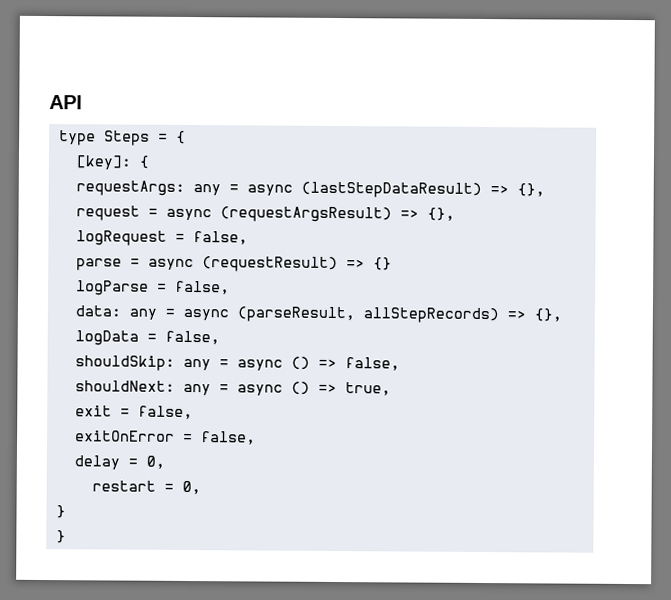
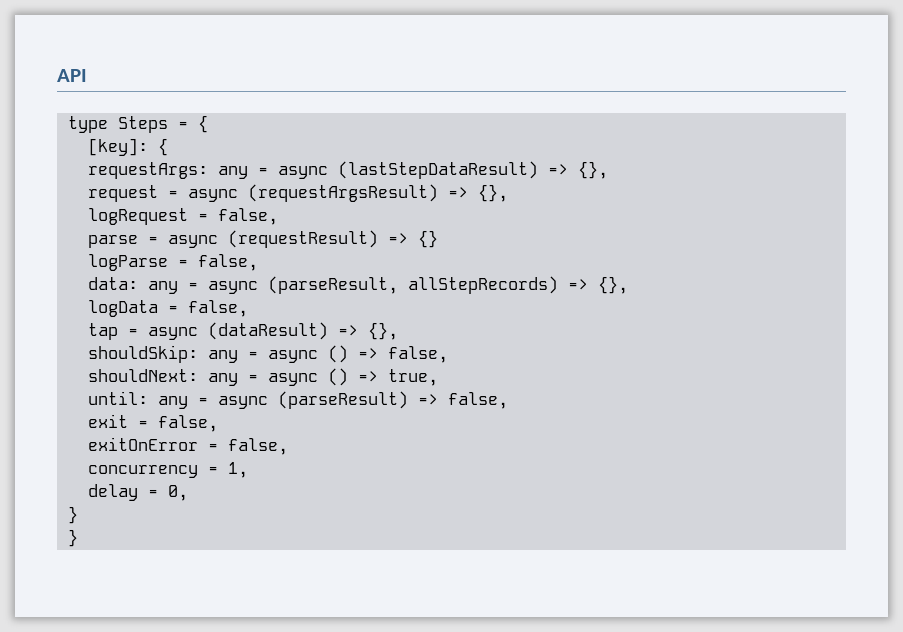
(220, 337) none -> [88,322,399,340] // tap = async (dataResult) => {},
(391, 389) none -> [88,391,509,409] // until: any = async (parseResult) => false,
(256, 438) none -> [88,462,249,478] // concurrency = 1,
[91,480,201,495] // restart = 0, -> (189, 493) none

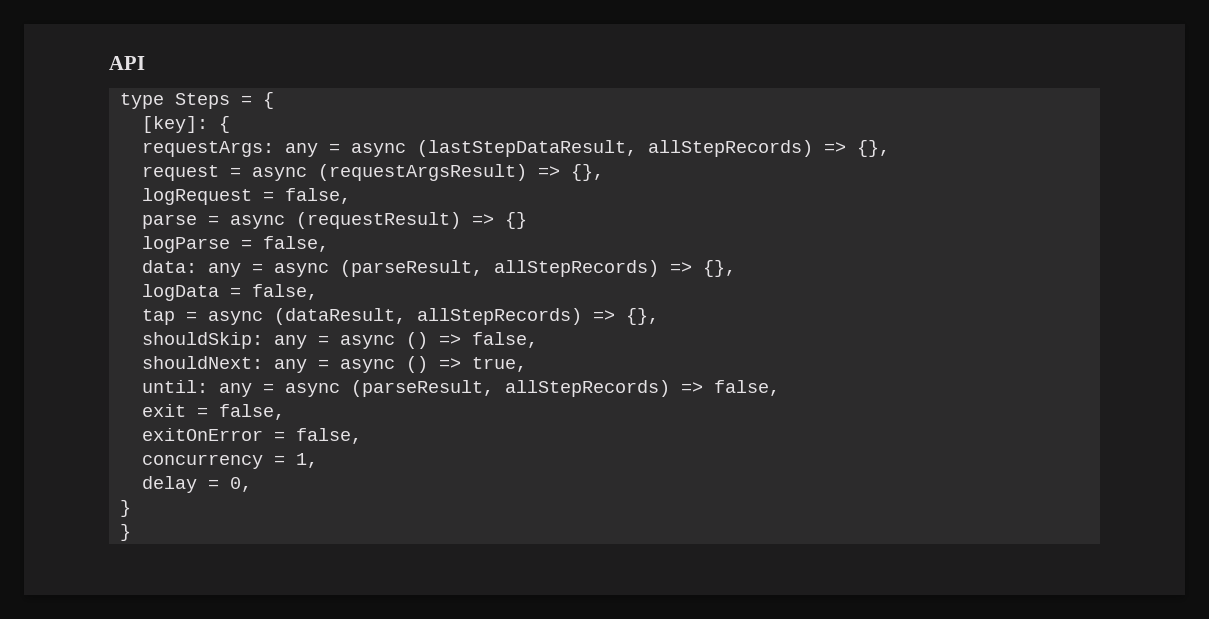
[338,161,539,179] (lastStepDataResult) -> [416,140,813,157] (lastStepDataResult, allStepRecords)
[208,322,329,340] (dataResult) -> [273,308,582,325] (dataResult, allStepRecords)
[278,391,409,409] (parseResult) -> [350,380,670,397] (parseResult, allStepRecords)

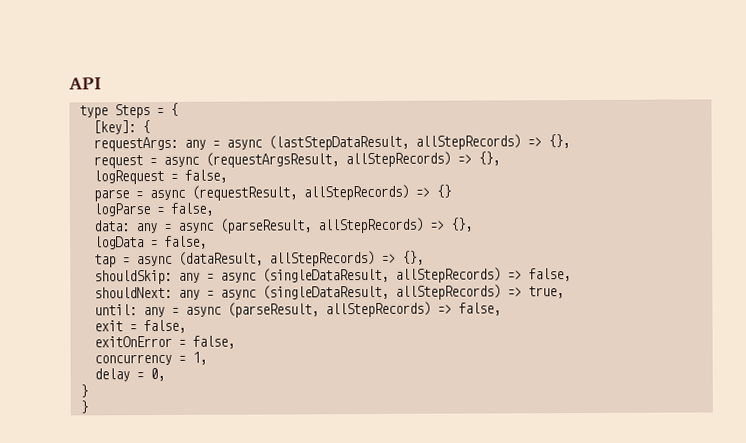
[317,164,527,181] (requestArgsResult) -> [204,151,451,168] (requestArgsResult, allStepRecords)
[295,212,461,229] (requestResult) -> [190,184,409,201] (requestResult, allStepRecords)
[405,332,428,349] () -> [261,267,501,283] (singleDataResult, allStepRecords)
[405,356,428,373] () -> [261,284,501,300] (singleDataResult, allStepRecords)

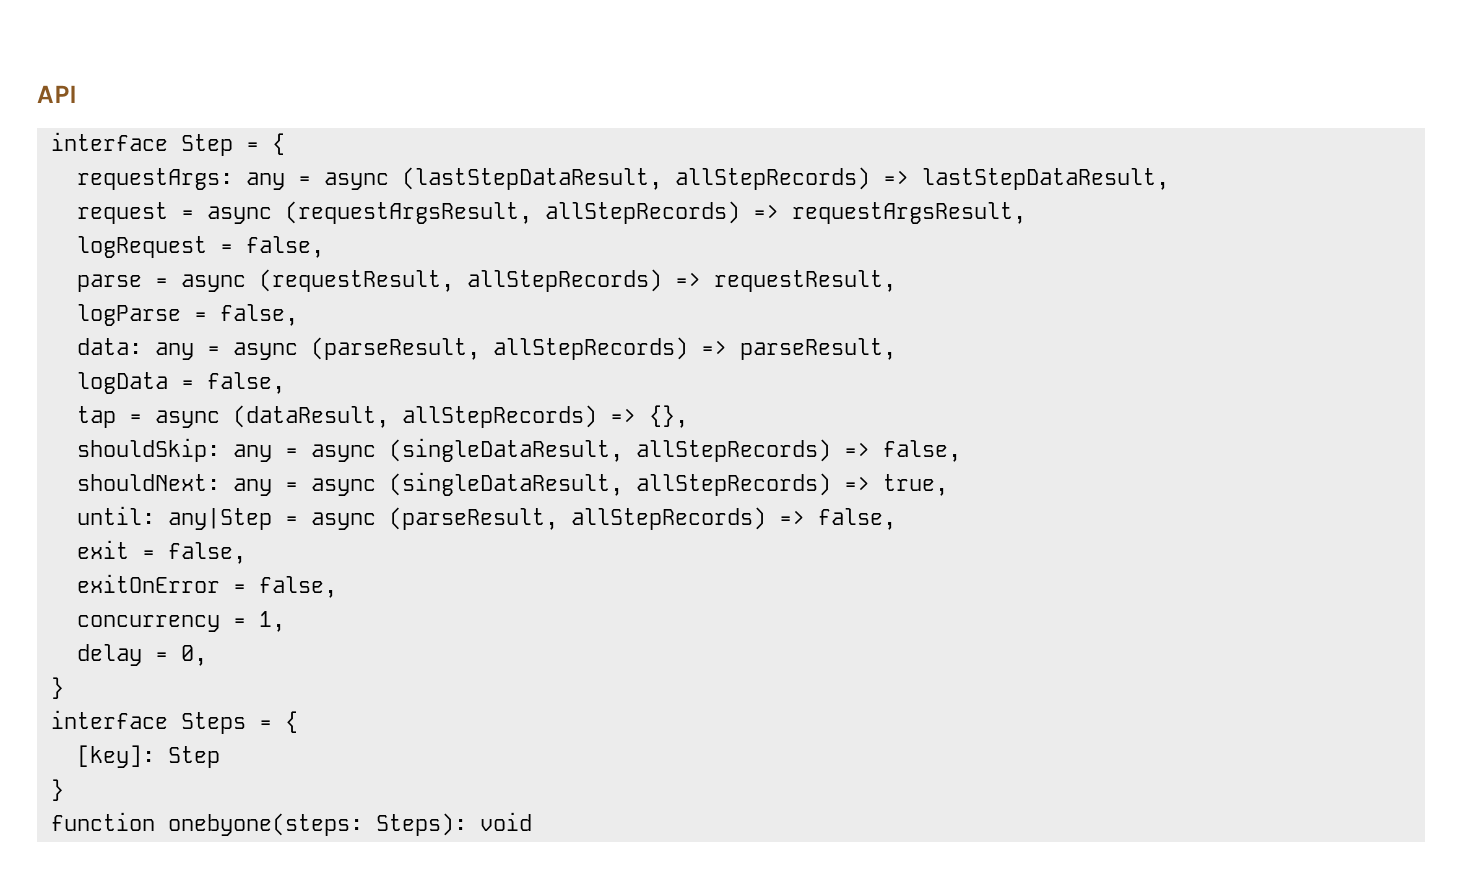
[78,102,178,119] [92,120,150,135] type Steps = { // [key]: { -> [51,132,286,156] interface Step = {
[547,134,570,149] {}, -> [922,168,1170,190] lastStepDataResult,
[477,151,500,166] {}, -> [792,202,1027,224] requestArgsResult,
[435,184,451,198] {} -> [714,270,897,292] requestResult,
[449,217,473,232] {}, -> [740,338,897,360] parseResult,
[142,306,165,318] any -> [168,508,273,530] any|Step
[79,400,88,414] } -> [51,710,299,734] [77,745,221,768] [51,779,65,801] [51,812,533,836] interface Steps = { // [key]: Step // } // function onebyone(steps: Steps): void

